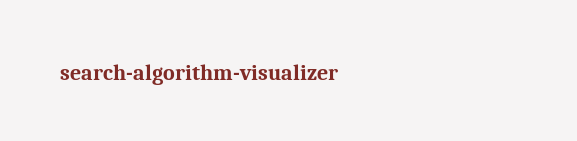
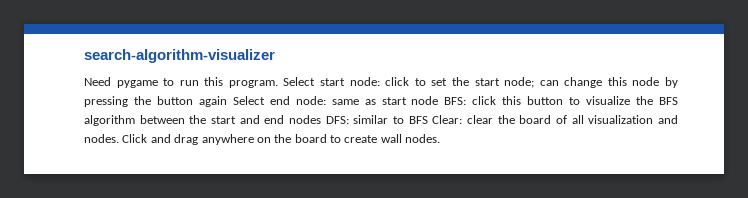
(338, 74) none -> [84,77,678,88] [84,96,679,107] [84,115,679,126] [84,134,441,145] // Need pygame to run this program. Select start node: click to set the start node; can change this node by pressing the button again Select end node: same as start node BFS: click this button to visualize the BFS algorithm between the start and end nodes DFS: similar to BFS Clear: clear the board of all visualization and nodes. Click and drag anywhere on the board to create wall nodes.

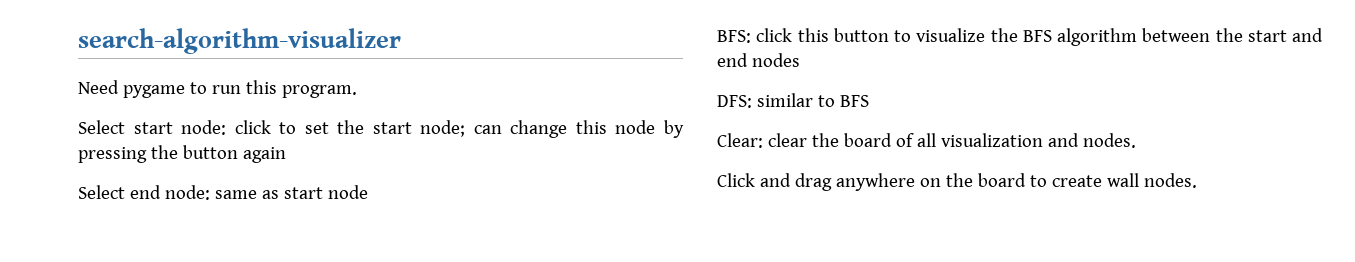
(278, 84) none -> (357, 91) //
(227, 101) none -> (286, 155) //
(439, 100) none -> (368, 192) //
(321, 119) none -> (800, 60) //
(428, 120) none -> (869, 101) //
(119, 138) none -> (1136, 140) //

